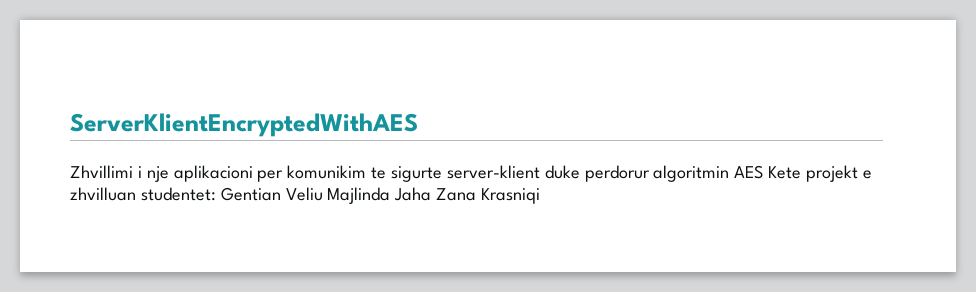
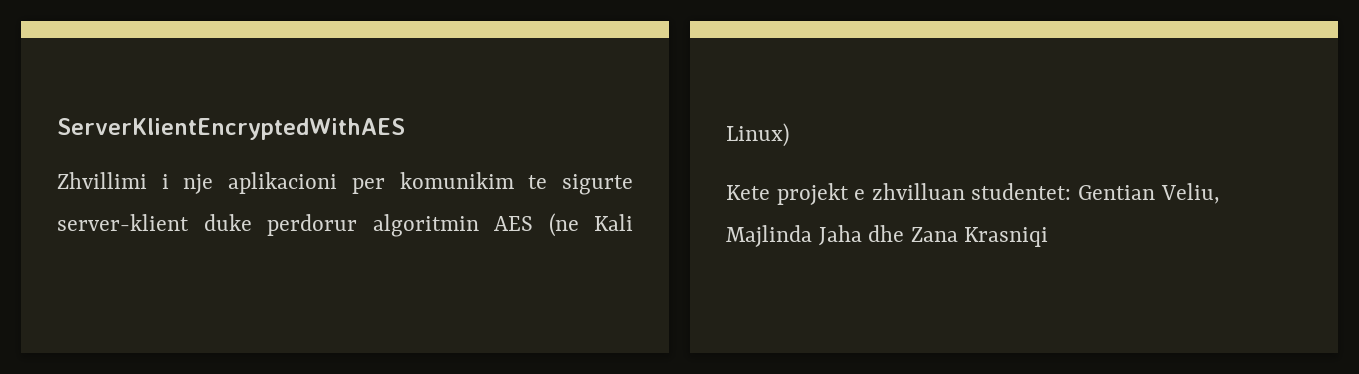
(764, 172) none -> [548,213,633,237] [726,123,789,147] (ne Kali Linux) //
[285,187,323,201] Veliu -> [1160,183,1220,204] Veliu,
(432, 194) none -> [868,225,905,242] dhe

